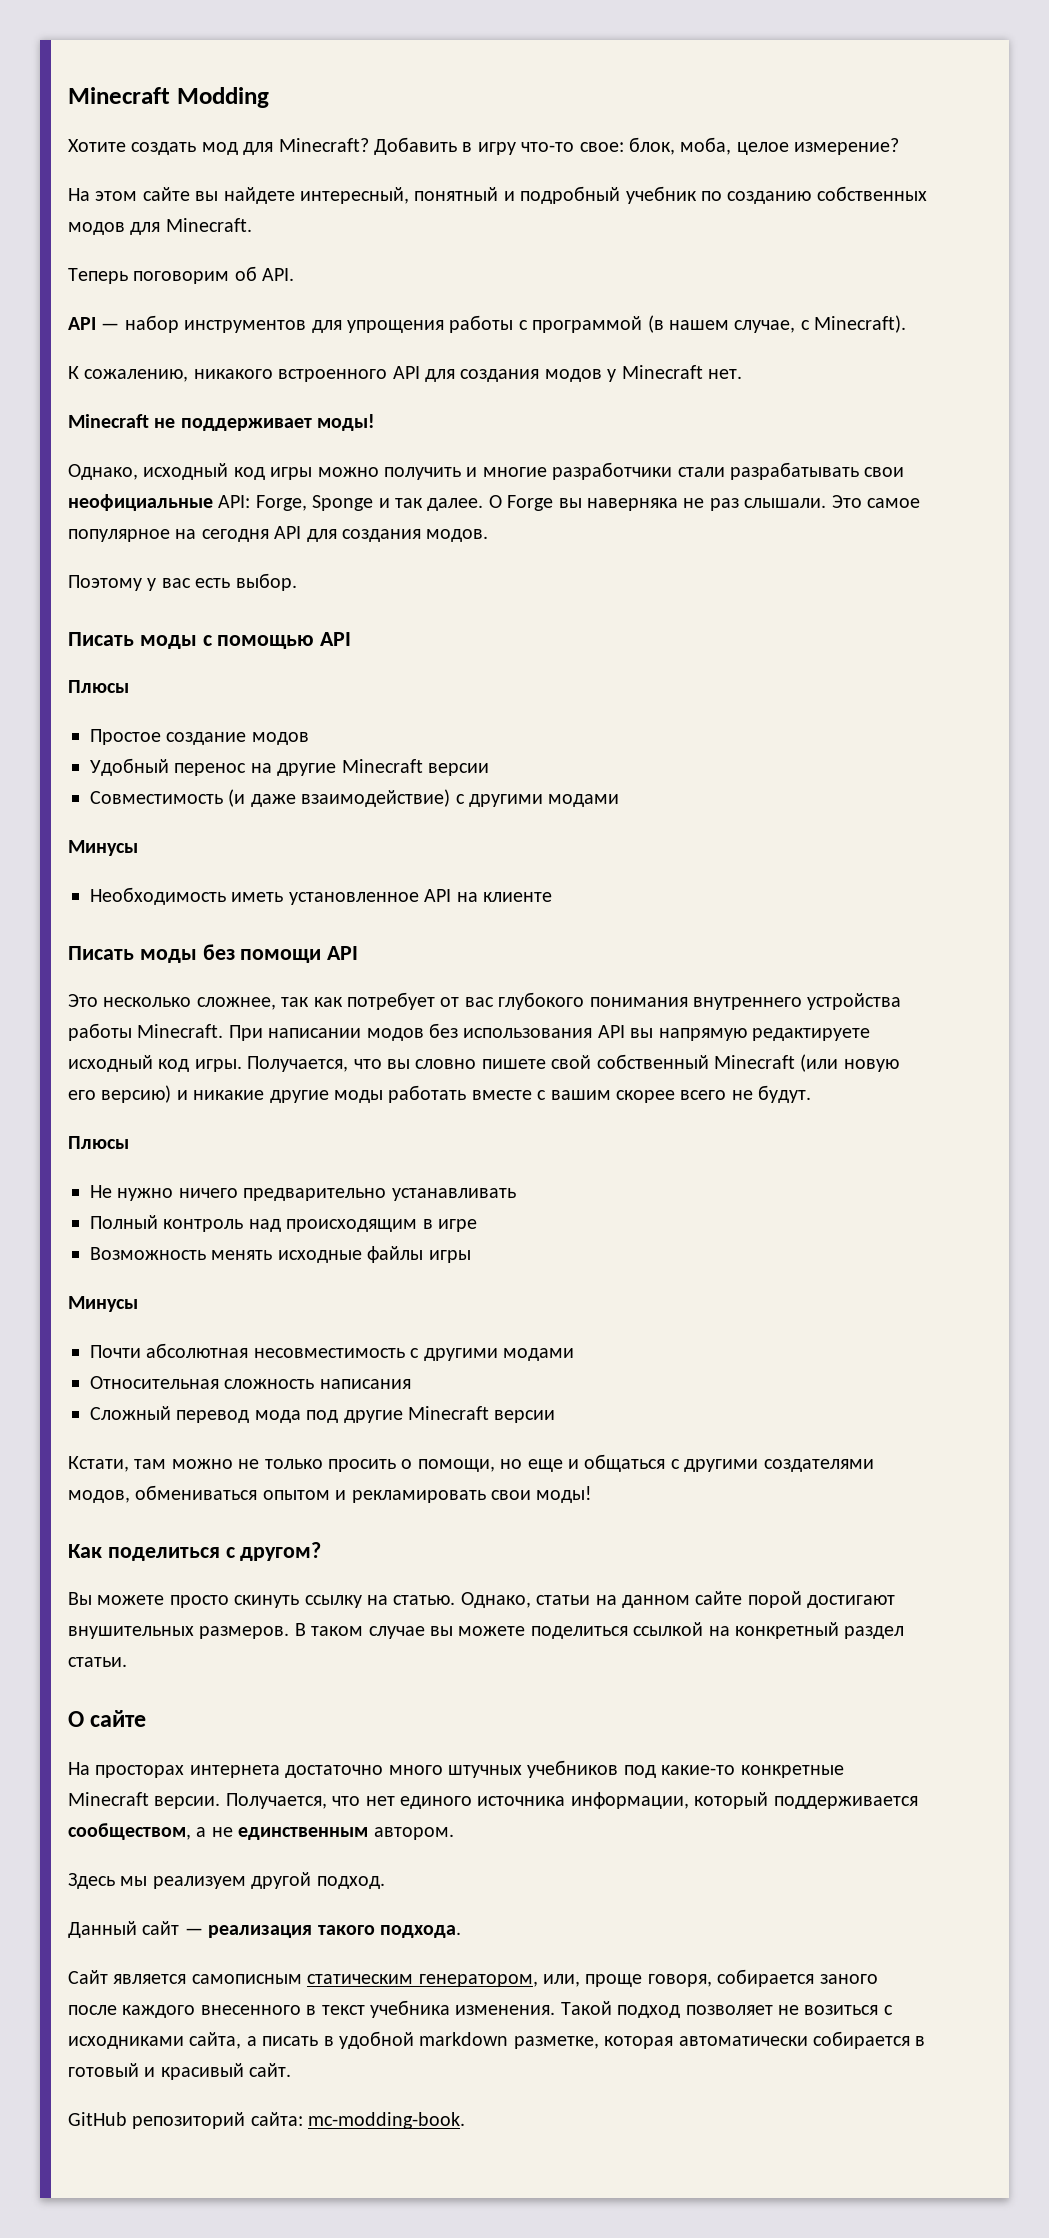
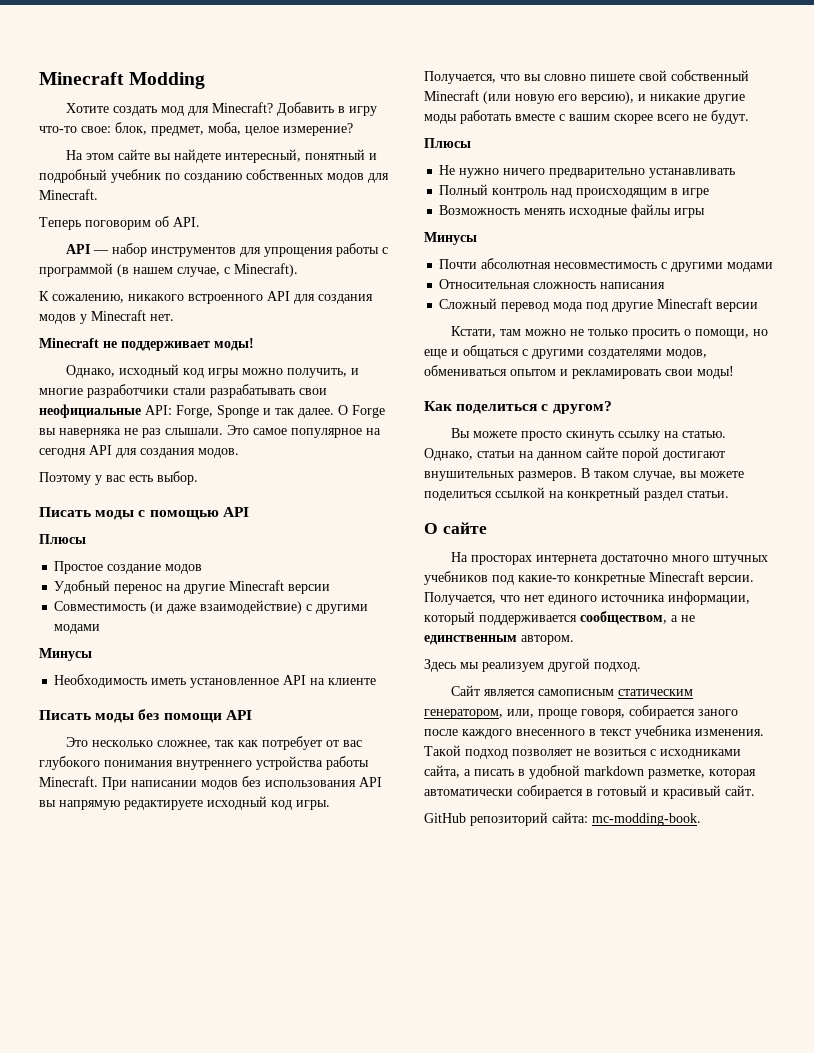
(675, 146) none -> [151,126,204,136] предмет,
[384,467,461,480] получить -> [287,368,348,378] получить,
[101,1085,172,1103] версию) -> [581,91,634,104] версию),
[368,1626,425,1639] случае -> [633,471,676,481] случае,
[68,1921,461,1938] // Данный сайт — реализация такого подхода. -> (641, 667) none

